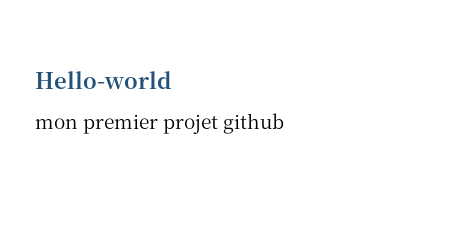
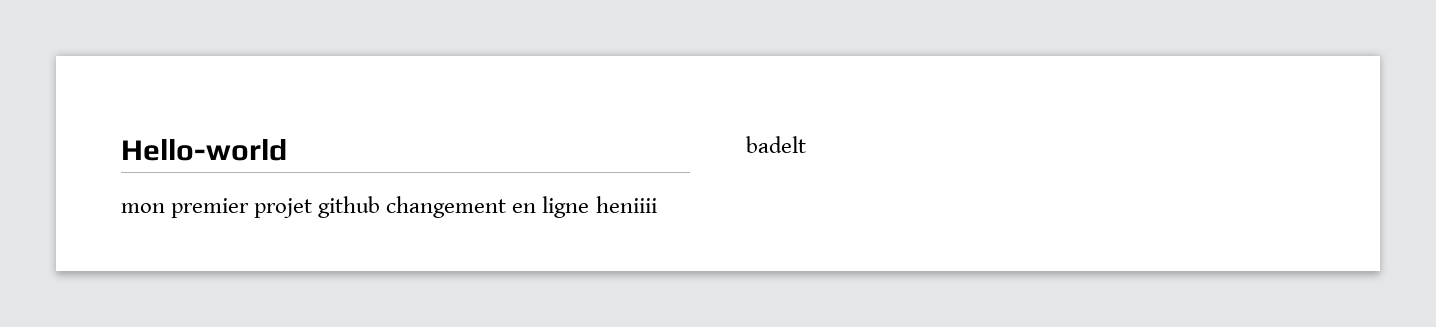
(285, 123) none -> [386,196,657,218] [746,136,806,153] changement en ligne heniiii badelt

